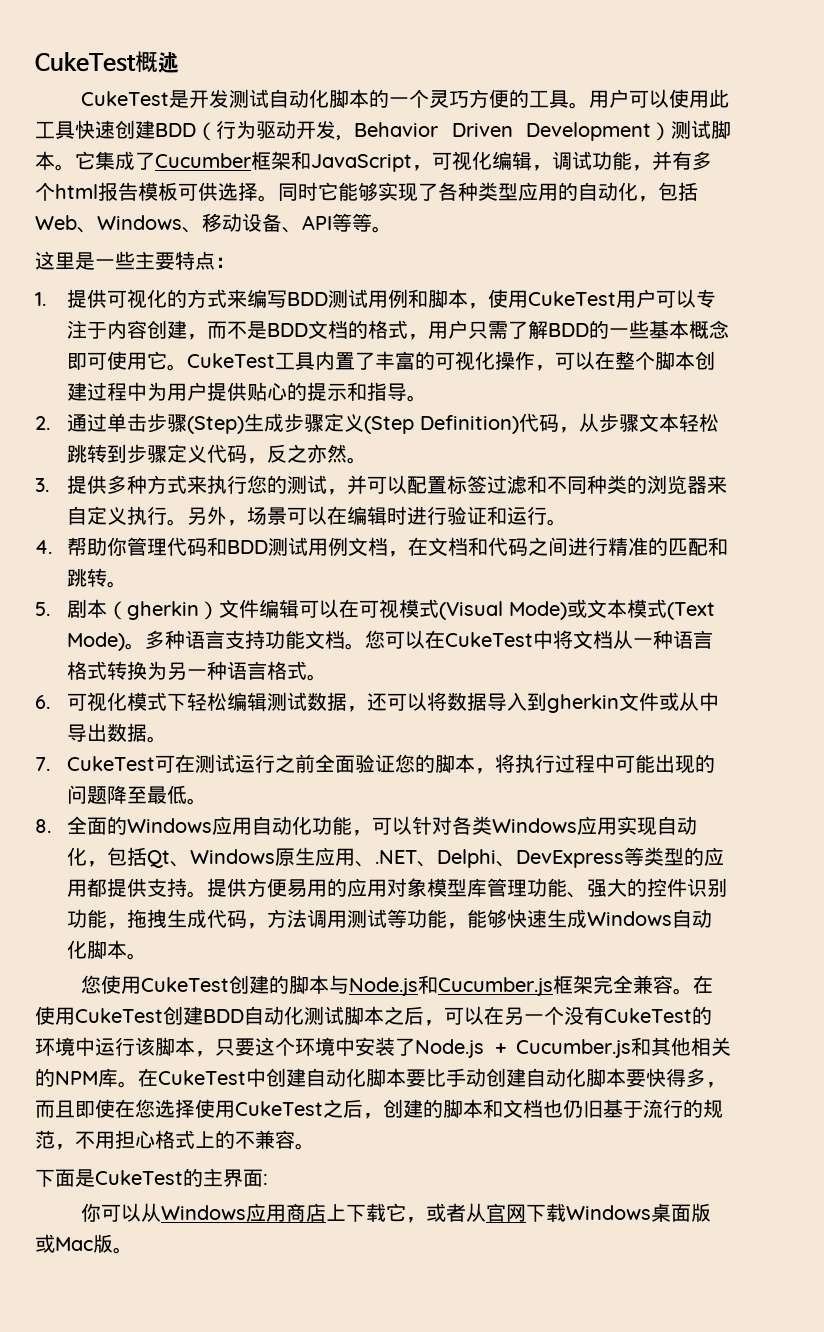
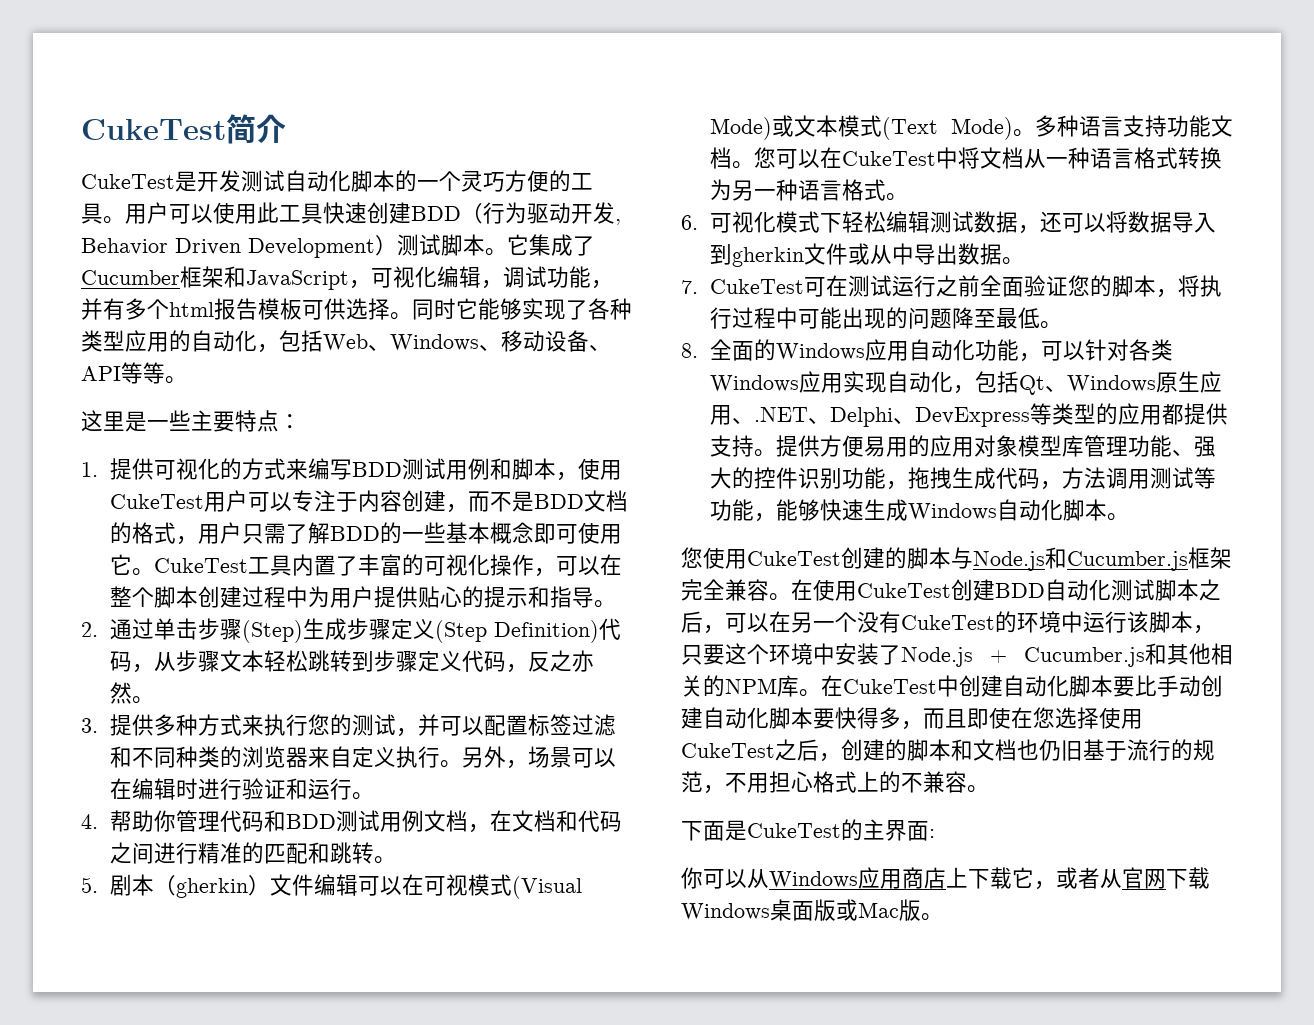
[35,51,179,73] CukeTest概述 -> [81,114,286,144] CukeTest简介

